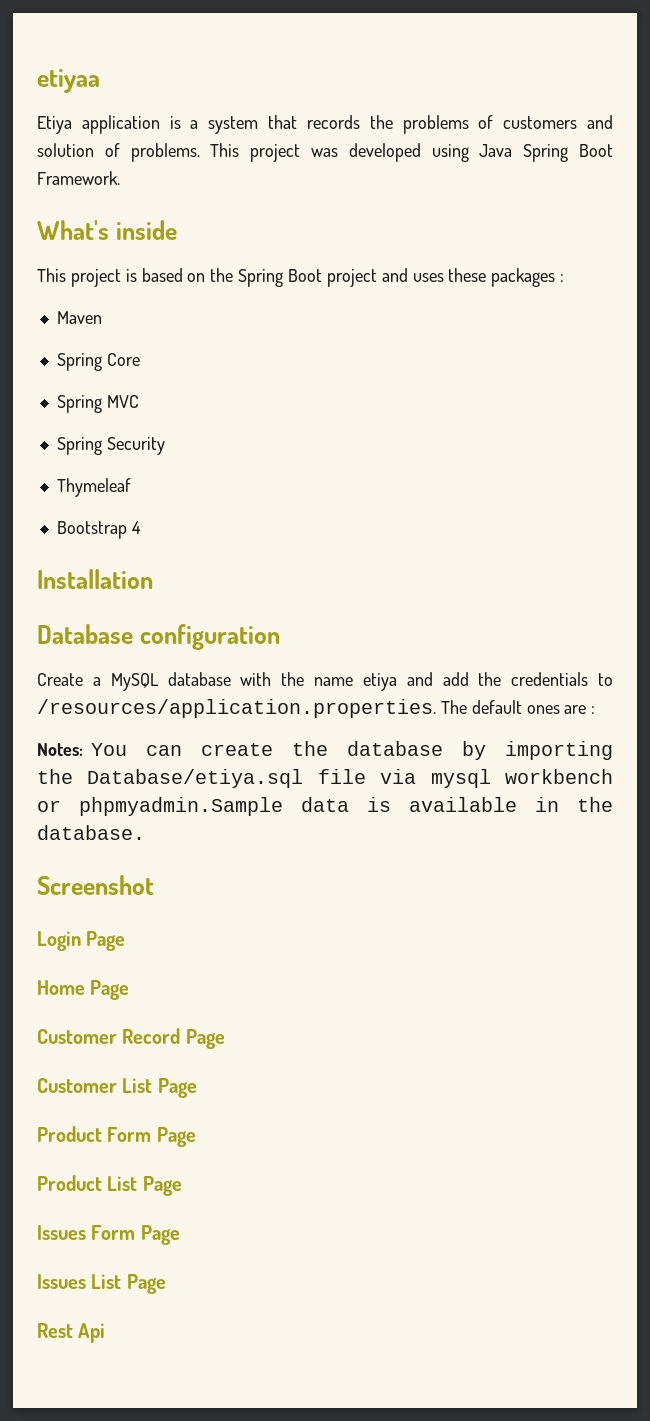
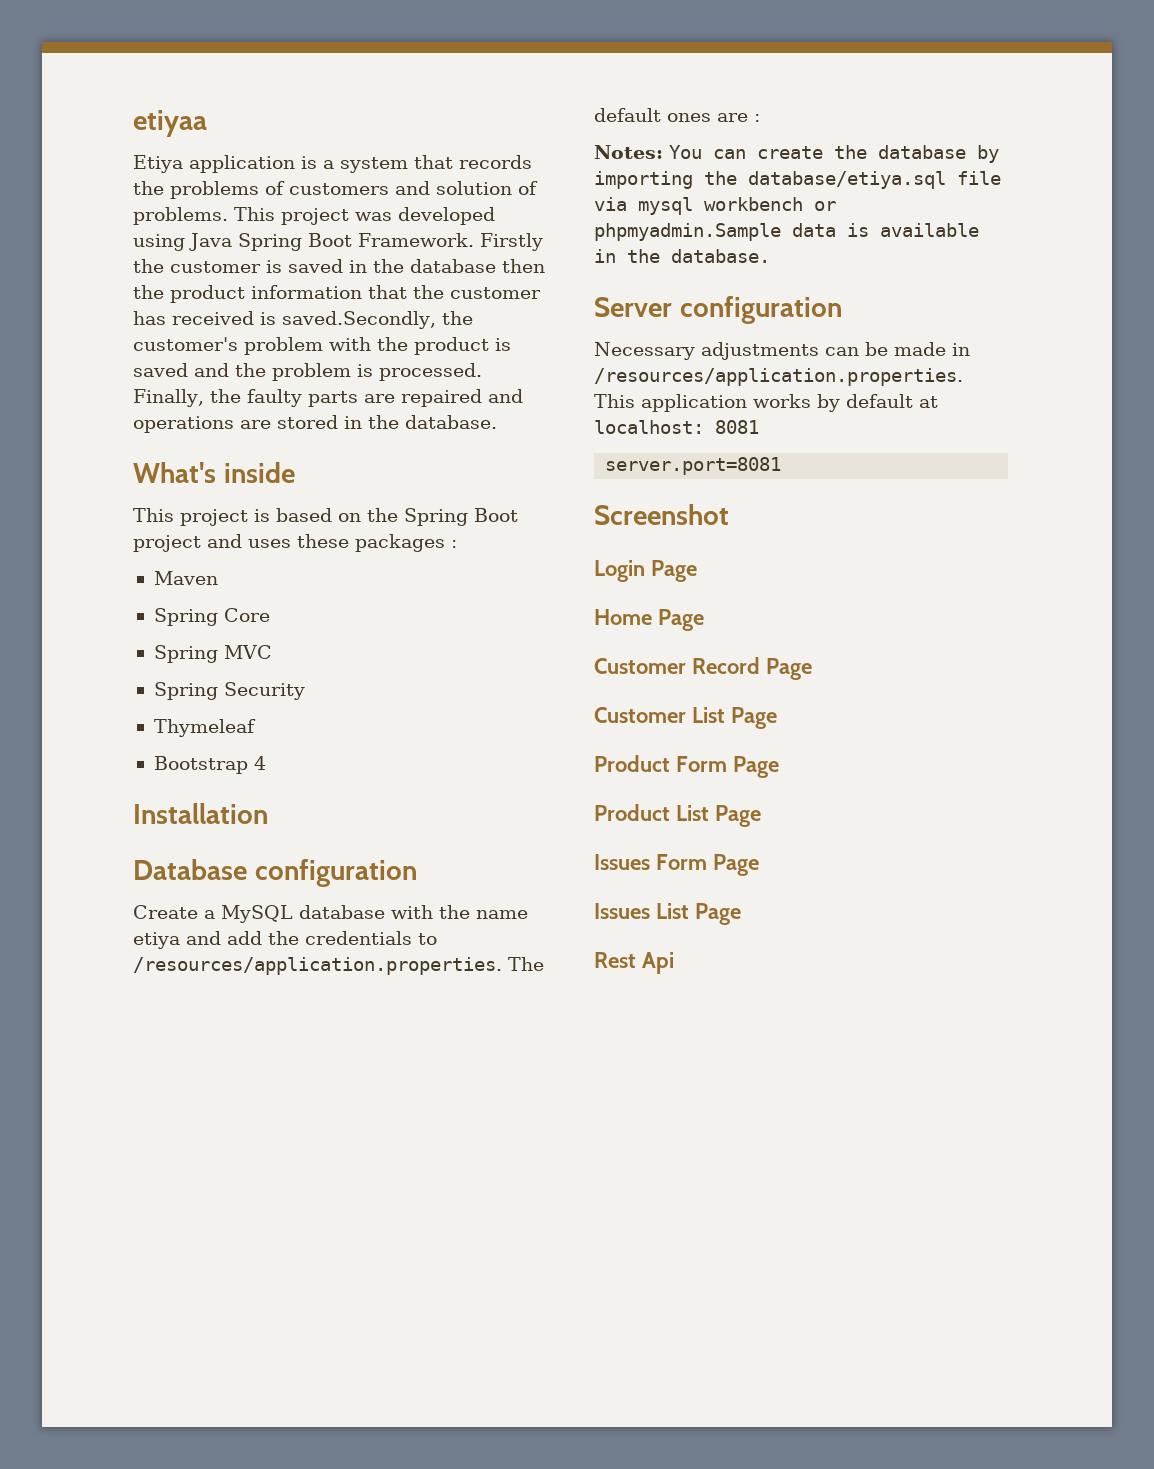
(120, 178) none -> [480,233,543,251] [133,259,545,273] [133,285,541,303] [133,311,473,329] [133,337,511,355] [133,363,482,381] [133,389,523,407] [133,415,497,433] Firstly the customer is saved in the database then the product information that the customer has received is saved.Secondly, the customer's problem with the product is saved and the problem is processed. Finally, the faulty parts are repaired and operations are stored in the database.
[87,769,304,788] Database/etiya.sql -> [748,171,946,189] database/etiya.sql
(145, 832) none -> [594,296,842,324] [594,342,970,360] [594,368,963,386] [594,394,938,412] [594,420,759,434] [605,457,782,475] // Server configuration // Necessary adjustments can be made in /resources/application.properties. This application works by default at localhost: 8081 // server.port=8081

